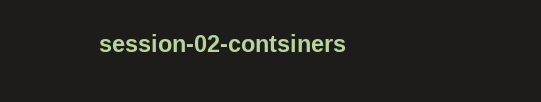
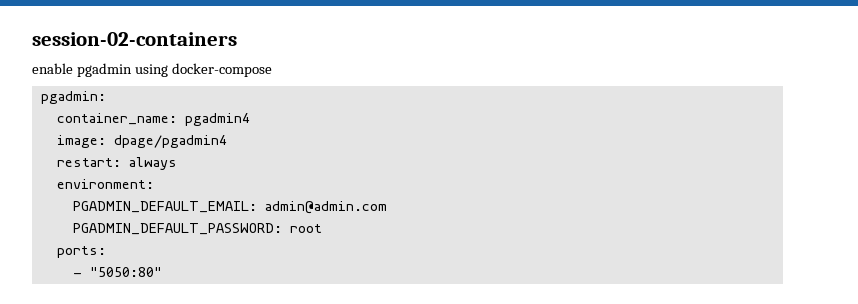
[99,34,346,52] session-02-contsiners -> [32,32,237,46] [32,63,272,77] [40,91,106,104] [56,113,250,126] [56,135,227,148] [56,157,177,170] [56,179,154,189] [72,201,387,214] [72,223,322,235] [56,246,106,258] [72,267,162,277] session-02-containers // enable pgadmin using docker-compose // pgadmin: // container_name: pgadmin4 // image: dpage/pgadmin4 // restart: always // environment: // PGADMIN_DEFAULT_EMAIL: admin@admin.com // PGADMIN_DEFAULT_PASSWORD: root // ports: // - "5050:80"

